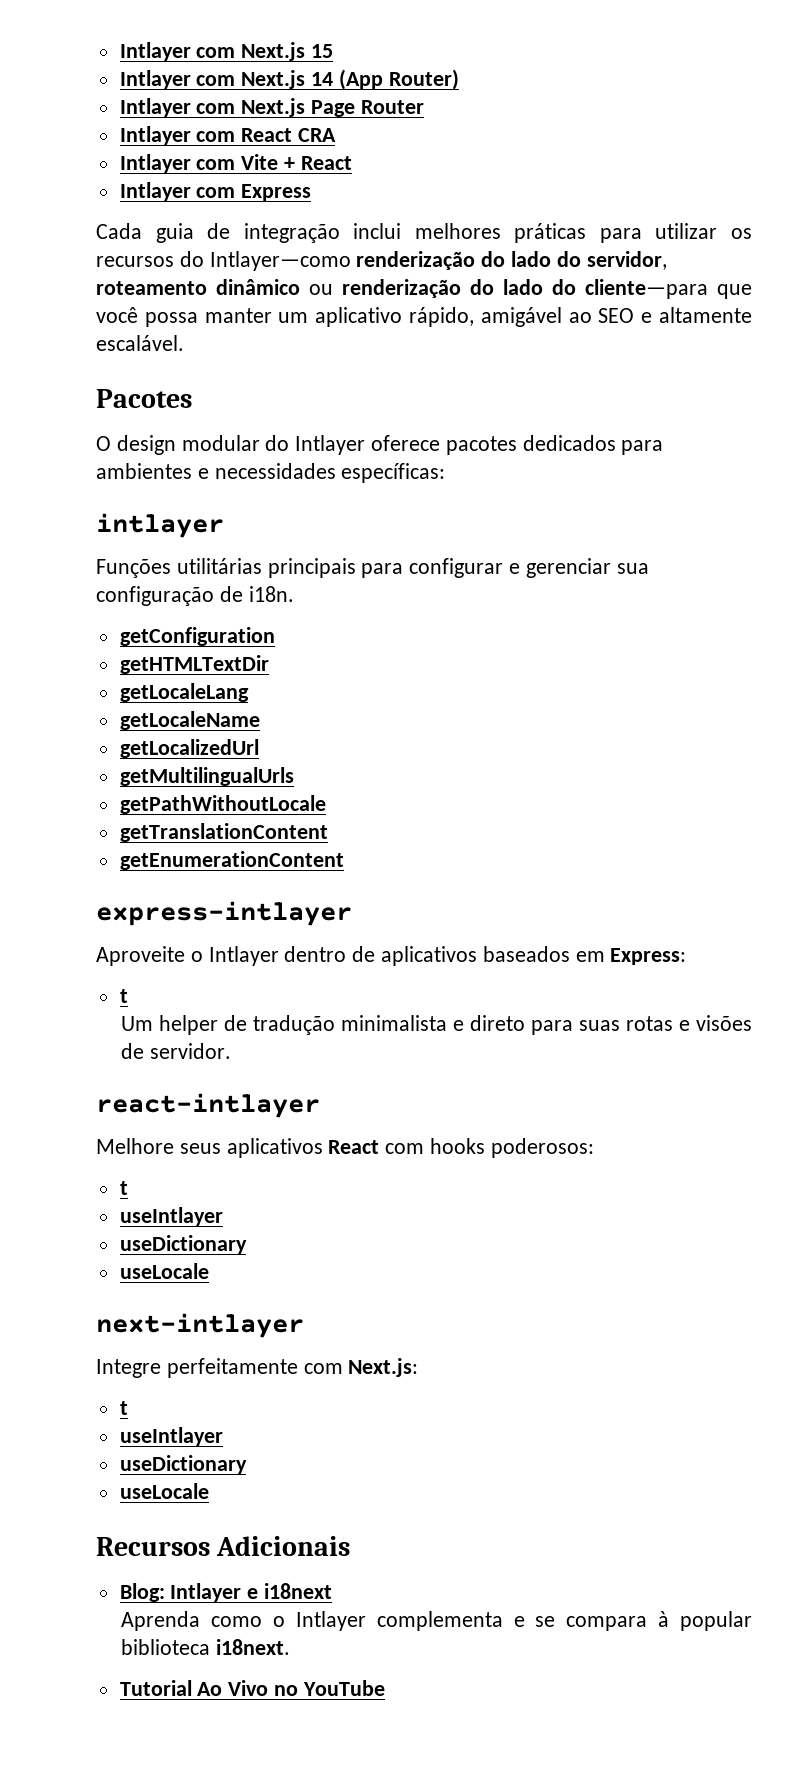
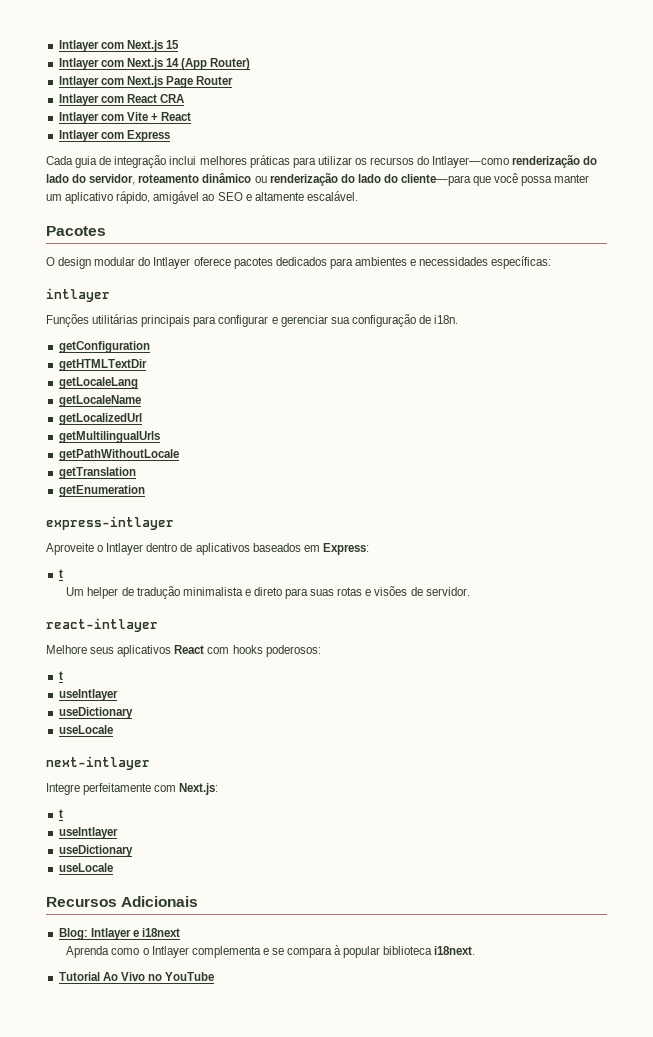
[119,823,328,842] [119,851,344,870] getTranslationContent // getEnumerationContent -> [58,467,136,479] [58,485,145,497] getTranslation // getEnumeration

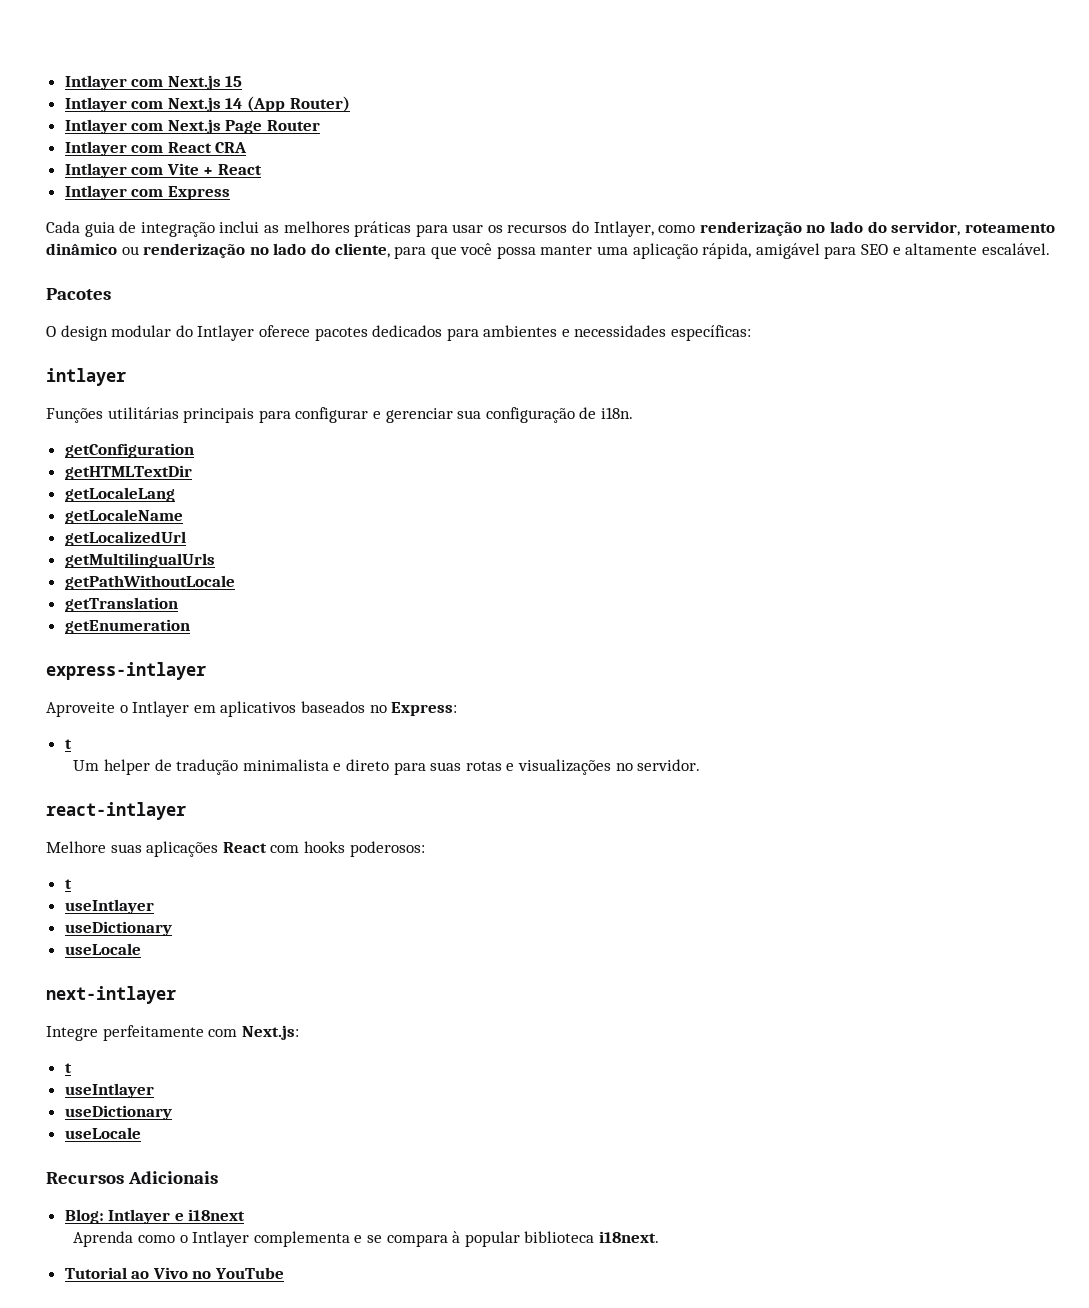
(197, 160) none -> [263,225,279,233] as
[317,156,352,165] utilizar -> [452,224,484,233] usar
[432,155,598,168] Intlayer—como renderização do -> [593,221,826,237] Intlayer, como renderização no
[340,174,472,186] do lado do cliente—para -> [249,243,427,259] no lado do cliente, para
[46,191,215,204] um aplicativo rápido, amigável ao -> [597,243,857,259] uma aplicação rápida, amigável para
[146,543,193,552] dentro de -> [193,705,216,713] em
[303,545,320,552] em -> [369,705,387,713] no
[374,586,423,596] visões de -> [517,759,633,775] visualizações no
[90,645,172,657] seus aplicativos -> [110,841,219,857] suas aplicações
[102,972,118,981] Ao -> [131,1271,150,1279] ao

